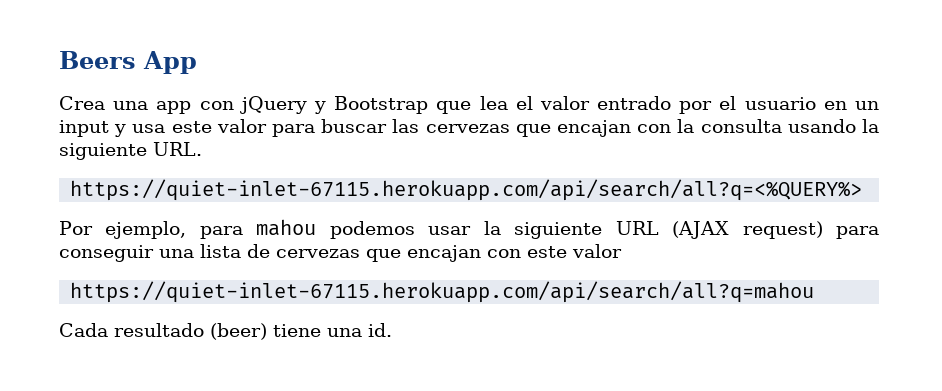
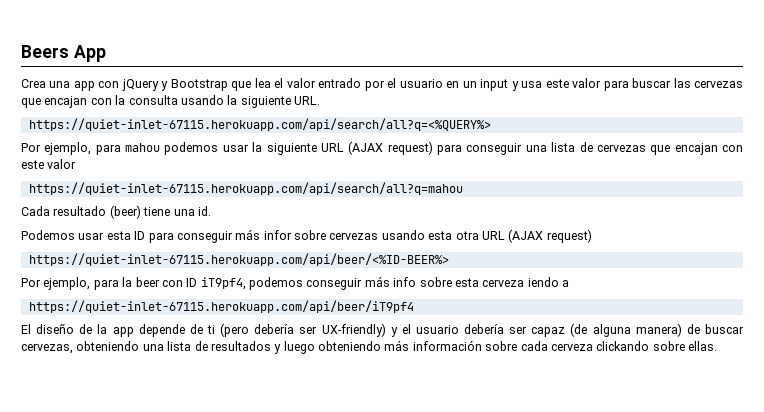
(392, 330) none -> [21,229,592,243] [28,253,449,266] [21,276,569,290] [28,300,414,313] [21,323,744,337] [21,340,717,354] // Podemos usar esta ID para conseguir más infor sobre cervezas usando esta otra URL (AJAX request) // https://quiet-inlet-67115.herokuapp.com/api/beer/<%ID-BEER%> // Por ejemplo, para la beer con ID iT9pf4, podemos conseguir más info sobre esta cerveza iendo a // https://quiet-inlet-67115.herokuapp.com/api/beer/iT9pf4 // El diseño de la app depende de ti (pero debería ser UX-friendly) y el usuario debería ser capaz (de alguna manera) de buscar cervezas, obteniendo una lista de resultados y luego obteniendo más información sobre cada cerveza clickando sobre ellas.

